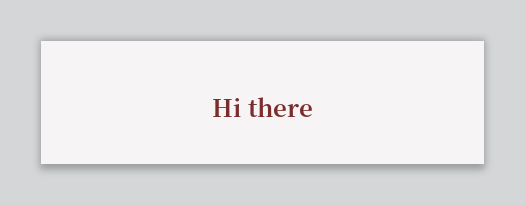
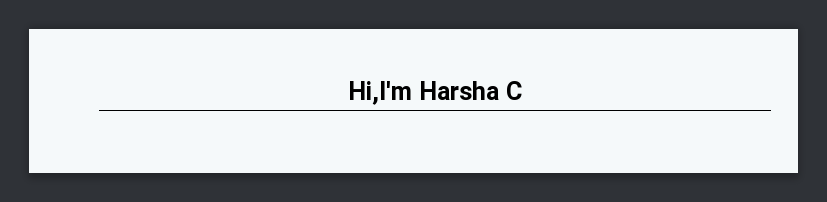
[212,97,313,117] Hi there -> [348,81,522,105] Hi,I'm Harsha C

